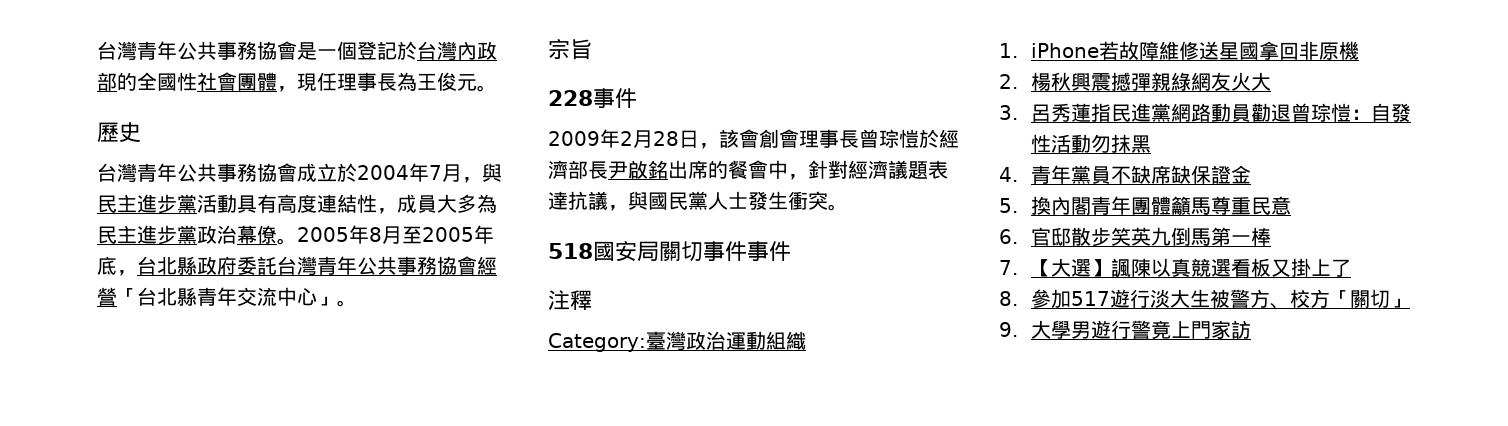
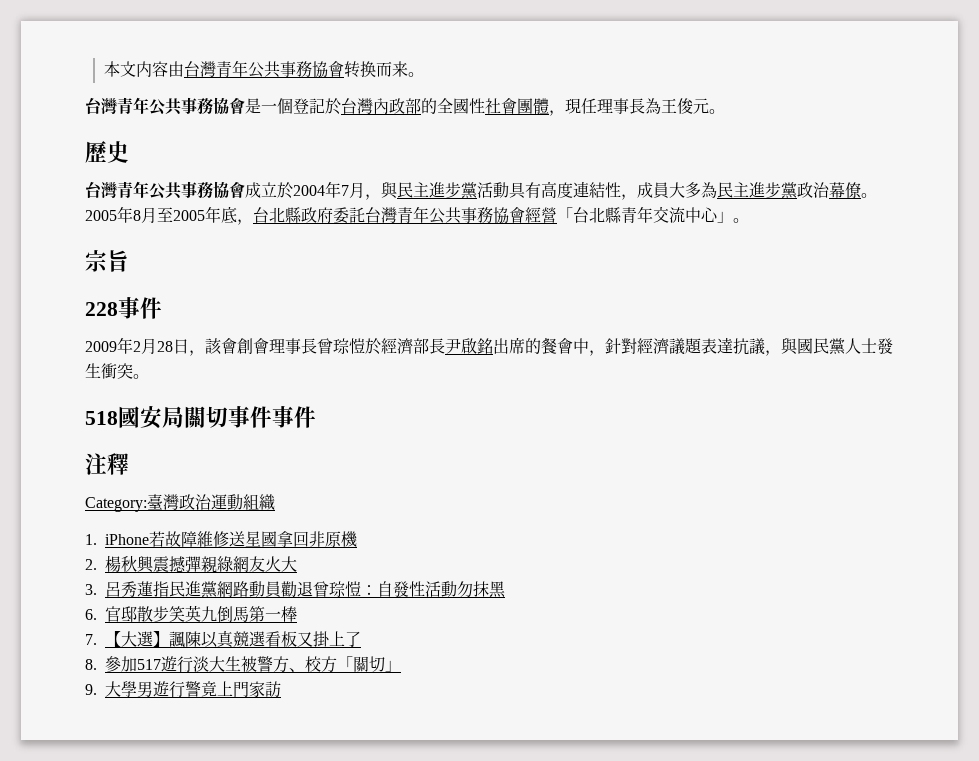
(97, 50) none -> [103,60,424,78] 本文内容由台灣青年公共事務協會转换而来。 //
[999,165,1252,184] [999,196,1292,215] // 4.青年黨員不缺席缺保證金 // 5.換內閣青年團體籲馬尊重民意 -> (506, 589) none

